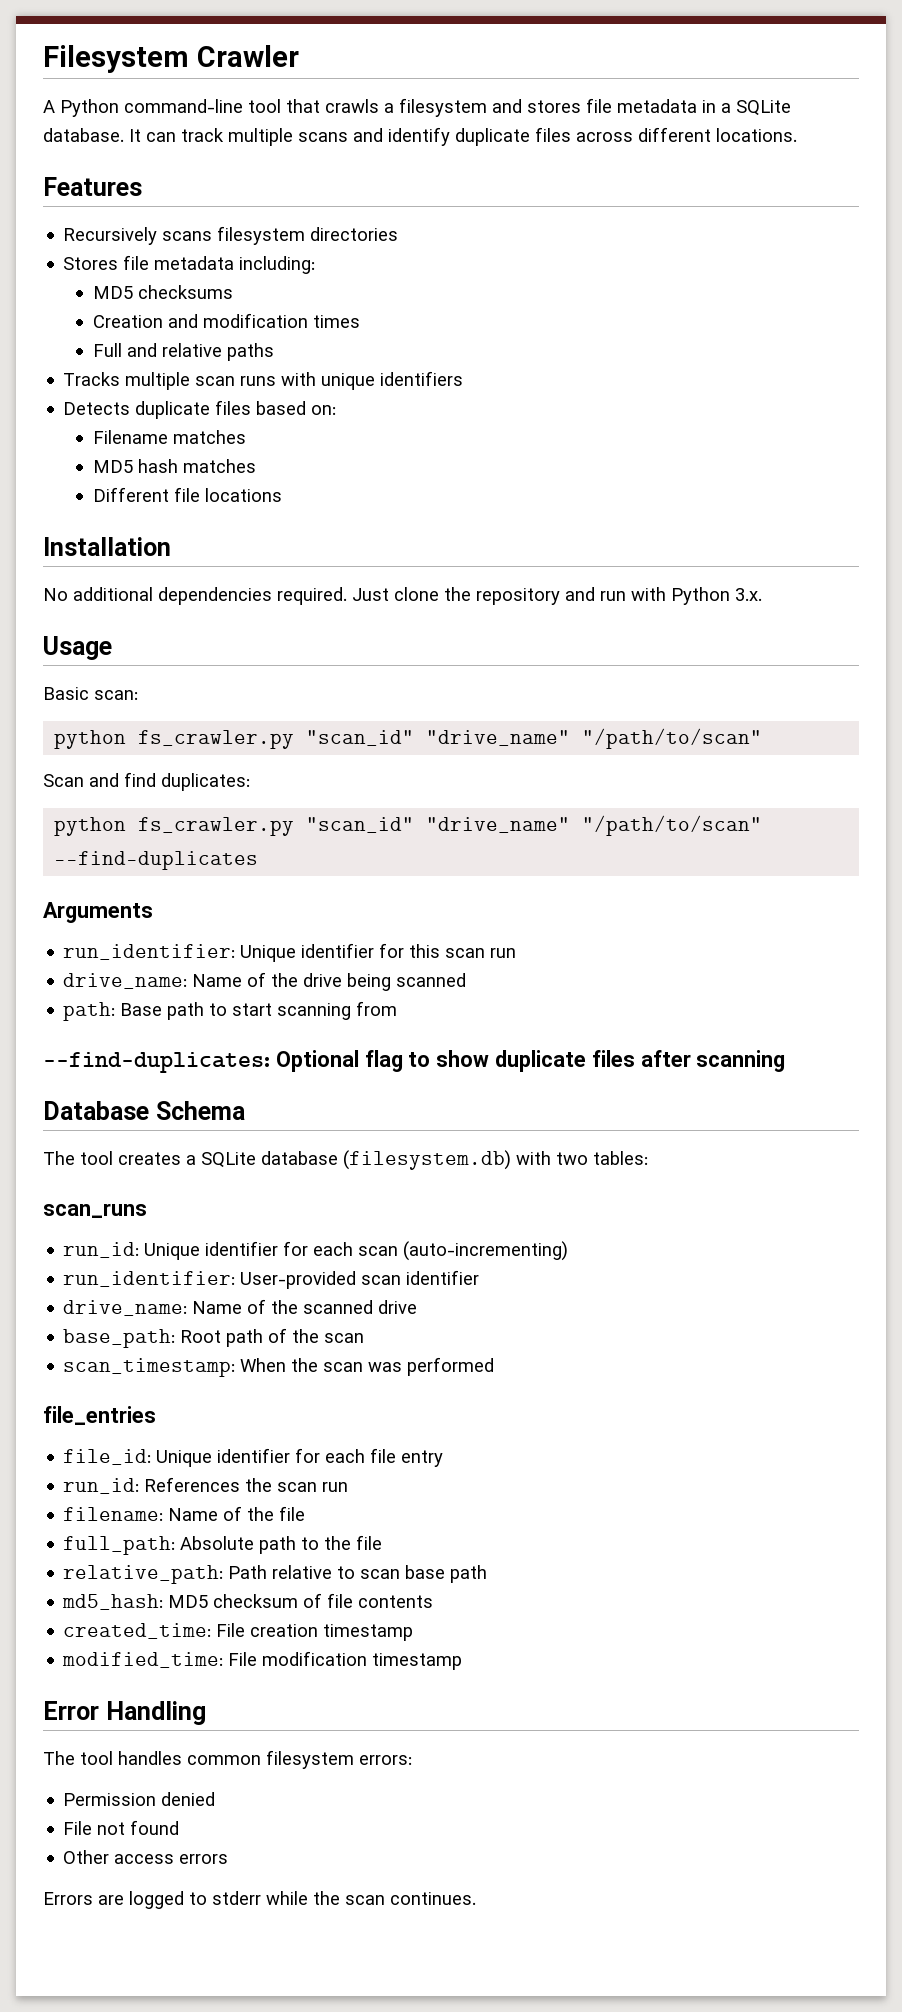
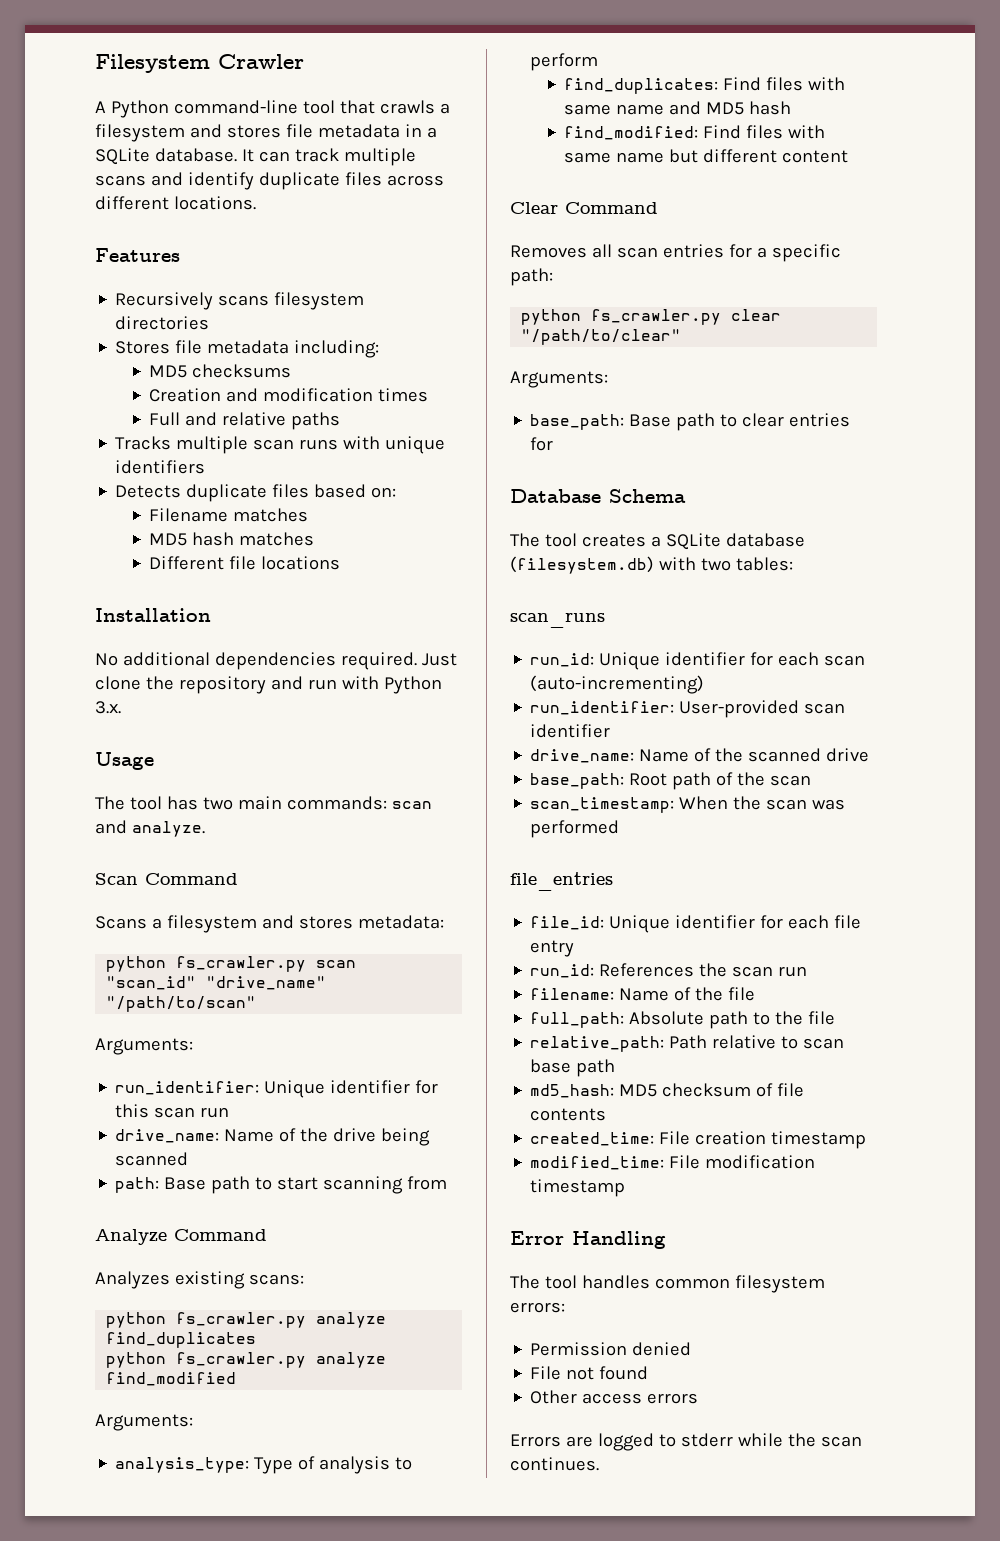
[43,687,138,700] [54,730,295,749] Basic scan: // python fs_crawler.py -> [95,796,432,810] [95,820,205,837] [95,873,238,885] [95,915,444,933] [106,956,357,972] The tool has two main commands: scan and analyze. // Scan Command // Scans a filesystem and stores metadata: // python fs_crawler.py scan
[43,772,250,791] [54,815,763,836] [54,851,259,870] [43,902,153,923] Scan and find duplicates: // python fs_crawler.py "scan_id" "drive_name" "/path/to/scan" --find-duplicates // Arguments -> [95,1038,193,1055] Arguments:
[43,1050,786,1073] --find-duplicates: Optional flag to show duplicate files after scanning -> [95,1229,267,1245] [95,1271,304,1289] [106,1312,387,1328] [106,1332,257,1348] [106,1352,387,1368] [106,1372,237,1386] [95,1414,193,1431] [115,1456,413,1474] [530,53,599,71] [564,77,846,94] [564,101,792,115] [564,125,826,140] [564,149,849,163] [510,202,658,214] [510,244,841,262] [510,268,553,286] [521,309,782,325] [521,329,682,345] [510,371,608,388] [530,413,851,431] [530,437,554,451] Analyze Command // Analyzes existing scans: // python fs_crawler.py analyze find_duplicates // python fs_crawler.py analyze find_modified // Arguments: // analysis_type: Type of analysis to perform // find_duplicates: Find files with same name and MD5 hash // find_modified: Find files with same name but different content // Clear Command // Removes all scan entries for a specific path: // python fs_crawler.py clear "/path/to/clear" // Arguments: // base_path: Base path to clear entries for

